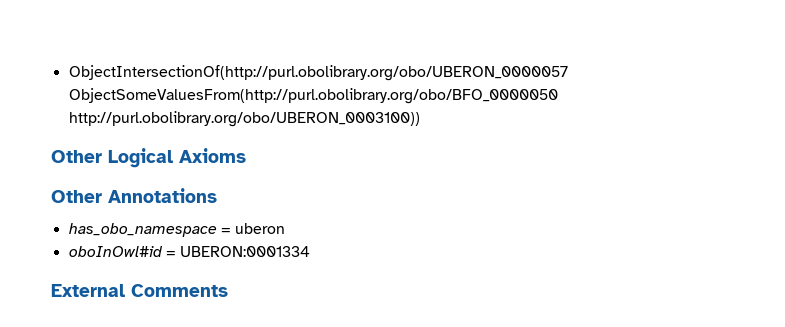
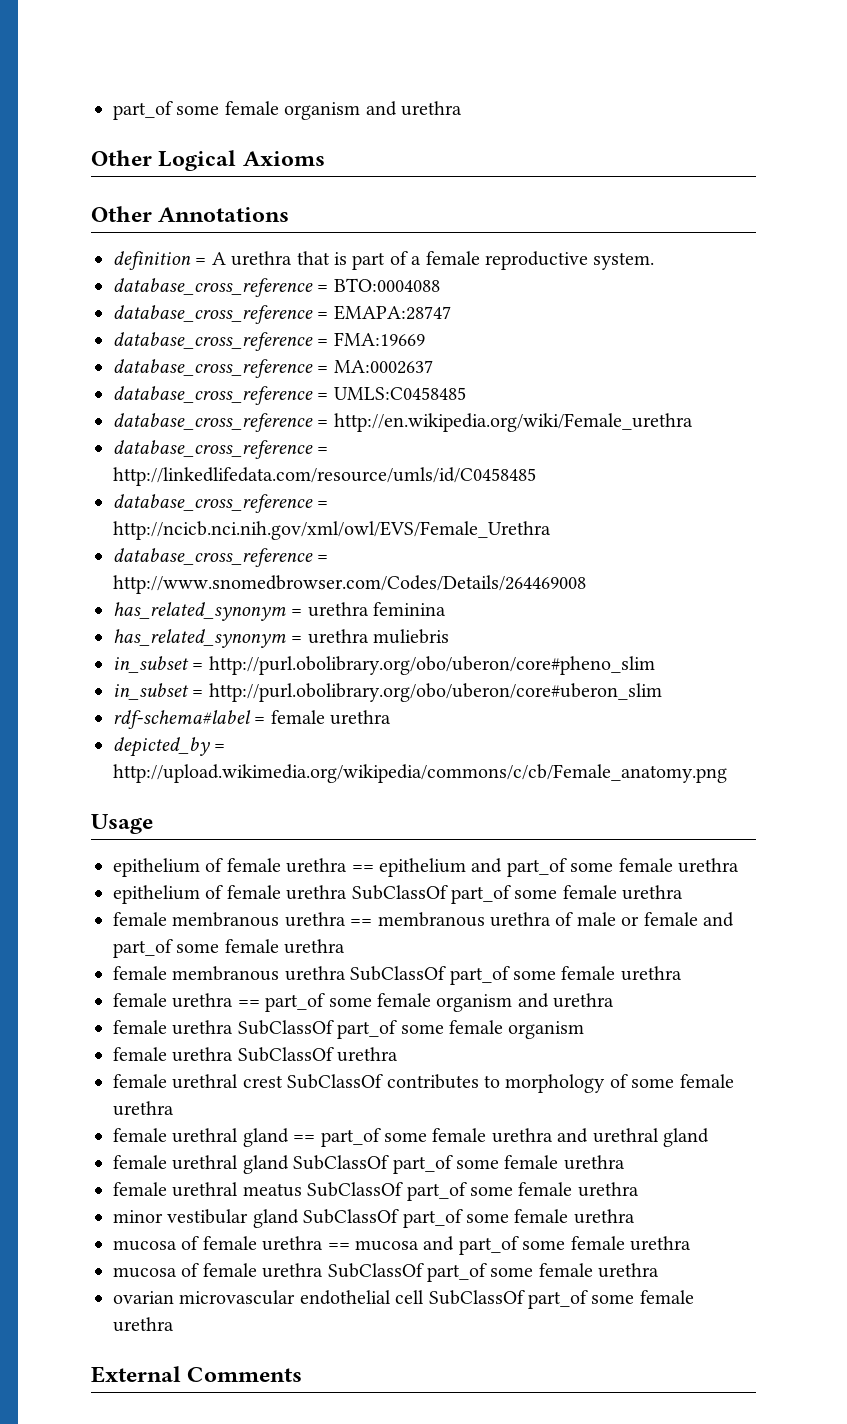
[68,65,568,81] [68,88,558,104] [68,111,420,127] ObjectIntersectionOf(http://purl.obolibrary.org/obo/UBERON_0000057 ObjectSomeValuesFrom(http://purl.obolibrary.org/obo/BFO_0000050 http://purl.obolibrary.org/obo/UBERON_0003100)) -> [113,101,462,120] part_of some female organism and urethra
[68,223,286,237] [68,246,311,257] has_obo_namespace = uberon // oboInOwl#id = UBERON:0001334 -> [113,251,655,270] [113,278,440,297] [113,305,451,324] [113,332,425,351] [113,359,433,378] [113,386,466,405] [113,413,693,432] [113,440,329,459] [113,467,536,486] [113,494,329,513] [113,521,551,540] [113,548,329,567] [113,575,586,594] [113,602,447,621] [113,629,450,648] [113,656,655,675] [113,683,662,702] [113,710,392,729] [113,737,226,757] [113,764,727,783] [91,814,153,834] [113,858,739,877] [113,885,684,904] [113,912,734,927] [113,939,346,958] [113,966,682,985] [113,993,615,1012] [113,1020,585,1039] [113,1047,399,1062] [113,1074,734,1093] [113,1101,174,1116] [113,1128,709,1147] [113,1155,625,1174] [113,1182,639,1201] [113,1209,635,1228] [113,1236,691,1255] [113,1263,660,1282] [113,1290,694,1309] [113,1317,174,1332] definition = A urethra that is part of a female reproductive system. // database_cross_reference = BTO:0004088 // database_cross_reference = EMAPA:28747 // database_cross_reference = FMA:19669 // database_cross_reference = MA:0002637 // database_cross_reference = UMLS:C0458485 // database_cross_reference = http://en.wikipedia.org/wiki/Female_urethra // database_cross_reference = http://linkedlifedata.com/resource/umls/id/C0458485 // database_cross_reference = http://ncicb.nci.nih.gov/xml/owl/EVS/Female_Urethra // database_cross_reference = http://www.snomedbrowser.com/Codes/Details/264469008 // has_related_synonym = urethra feminina // has_related_synonym = urethra muliebris // in_subset = http://purl.obolibrary.org/obo/uberon/core#pheno_slim // in_subset = http://purl.obolibrary.org/obo/uberon/core#uberon_slim // rdf-schema#label = female urethra // depicted_by = http://upload.wikimedia.org/wikipedia/commons/c/cb/Female_anatomy.png // Usage // epithelium of female urethra == epithelium and part_of some female urethra // epithelium of female urethra SubClassOf part_of some female urethra // female membranous urethra == membranous urethra of male or female and part_of some female urethra // female membranous urethra SubClassOf part_of some female urethra // female urethra == part_of some female organism and urethra // female urethra SubClassOf part_of some female organism // female urethra SubClassOf urethra // female urethral crest SubClassOf contributes to morphology of some female urethra // female urethral gland == part_of some female urethra and urethral gland // female urethral gland SubClassOf part_of some female urethra // female urethral meatus SubClassOf part_of some female urethra // minor vestibular gland SubClassOf part_of some female urethra // mucosa of female urethra == mucosa and part_of some female urethra // mucosa of female urethra SubClassOf part_of some female urethra // ovarian microvascular endothelial cell SubClassOf part_of some female urethra

